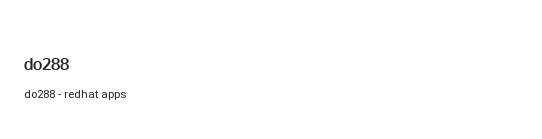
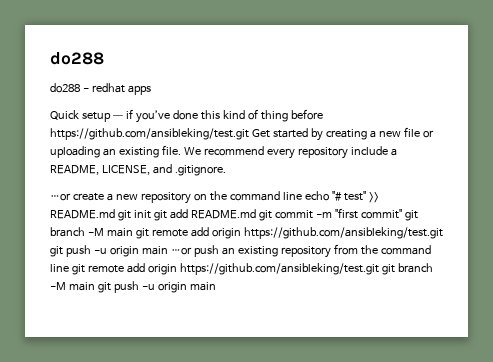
(128, 96) none -> [50,109,323,123] [50,127,434,141] [50,145,397,159] [50,164,226,176] [50,191,379,204] [50,208,418,221] [50,227,443,239] [50,244,431,258] [50,263,433,275] [50,281,216,293] // Quick setup — if you’ve done this kind of thing before https://github.com/ansibleking/test.git Get started by creating a new file or uploading an existing file. We recommend every repository include a README, LICENSE, and .gitignore. // …or create a new repository on the command line echo "# test" >> README.md git init git add README.md git commit -m "first commit" git branch -M main git remote add origin https://github.com/ansibleking/test.git git push -u origin main …or push an existing repository from the command line git remote add origin https://github.com/ansibleking/test.git git branch -M main git push -u origin main

